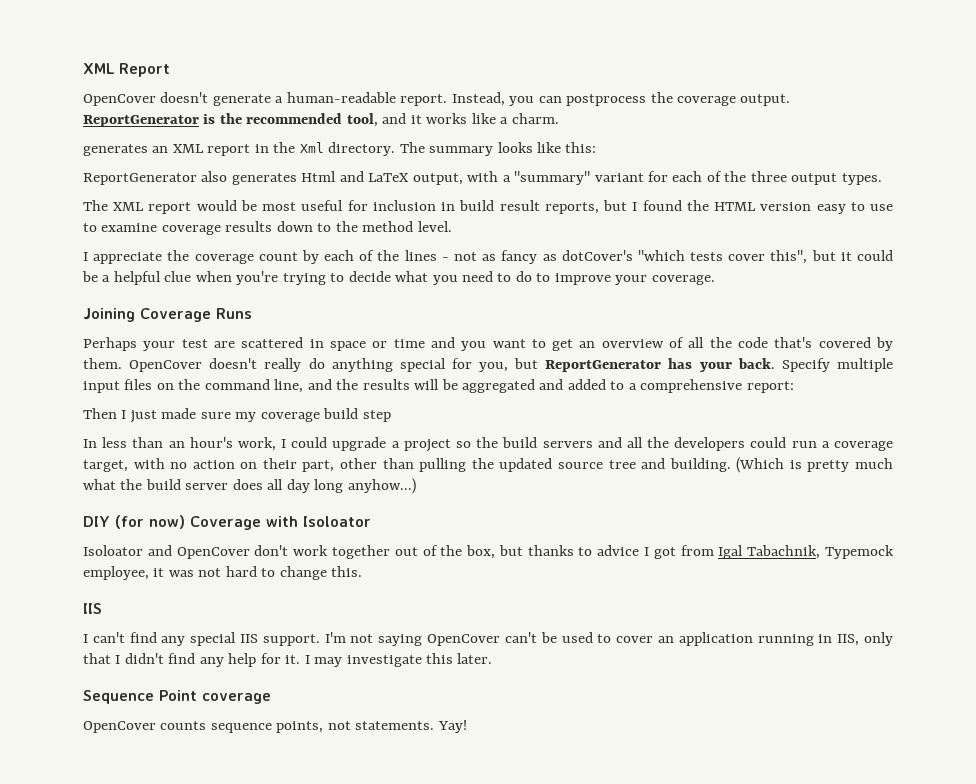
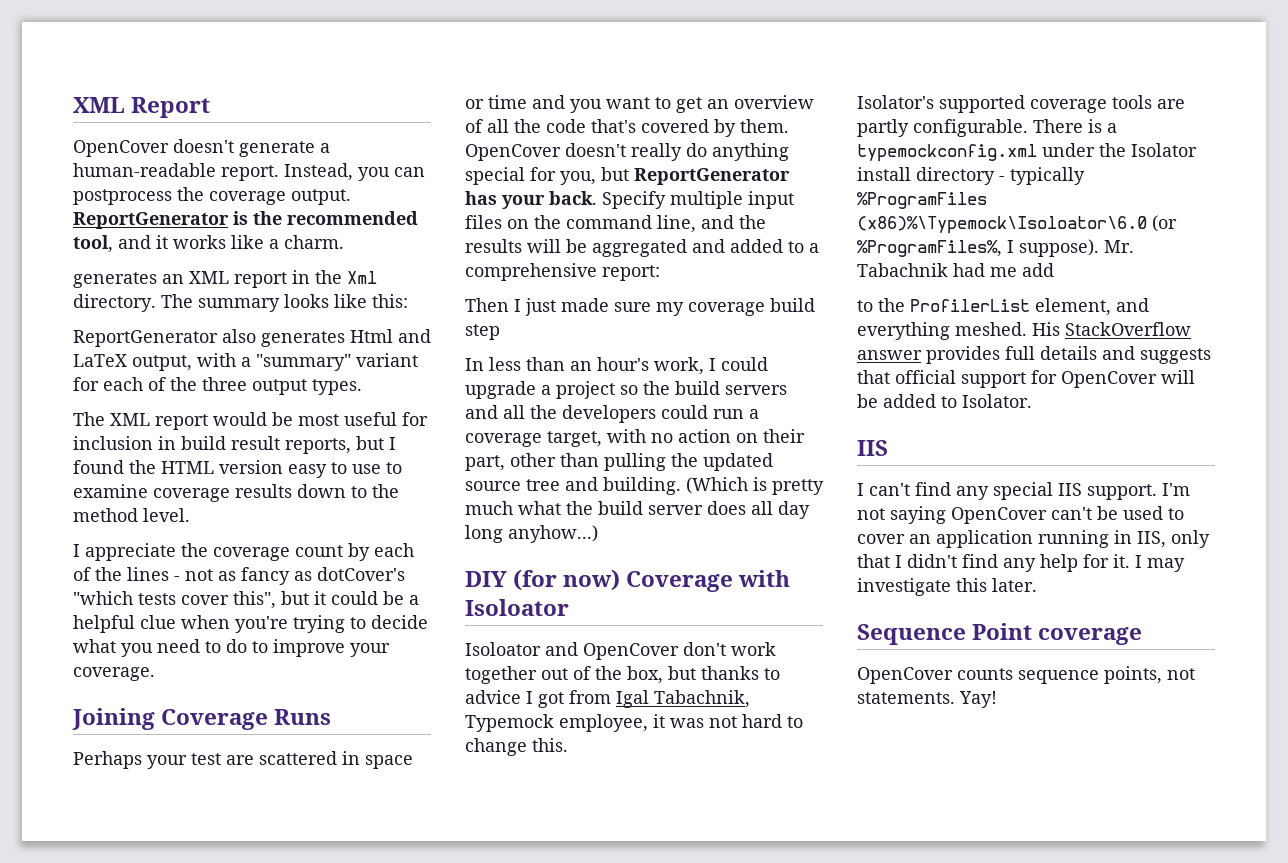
(363, 571) none -> [857,95,1185,113] [857,119,1117,137] [857,143,1197,162] [857,167,1085,185] [857,192,987,209] [857,215,1177,234] [857,239,1134,257] [857,263,1054,277] [857,298,1149,316] [857,322,1191,340] [857,346,1211,364] [857,370,1195,388] [857,394,1032,408] // Isolator's supported coverage tools are partly configurable. There is a typemockconfig.xml under the Isolator install directory - typically %ProgramFiles (x86)%\Typemock\Isoloator\6.0 (or %ProgramFiles%, I suppose). Mr. Tabachnik had me add // to the ProfilerList element, and everything meshed. His StackOverflow answer provides full details and suggests that official support for OpenCover will be added to Isolator.

